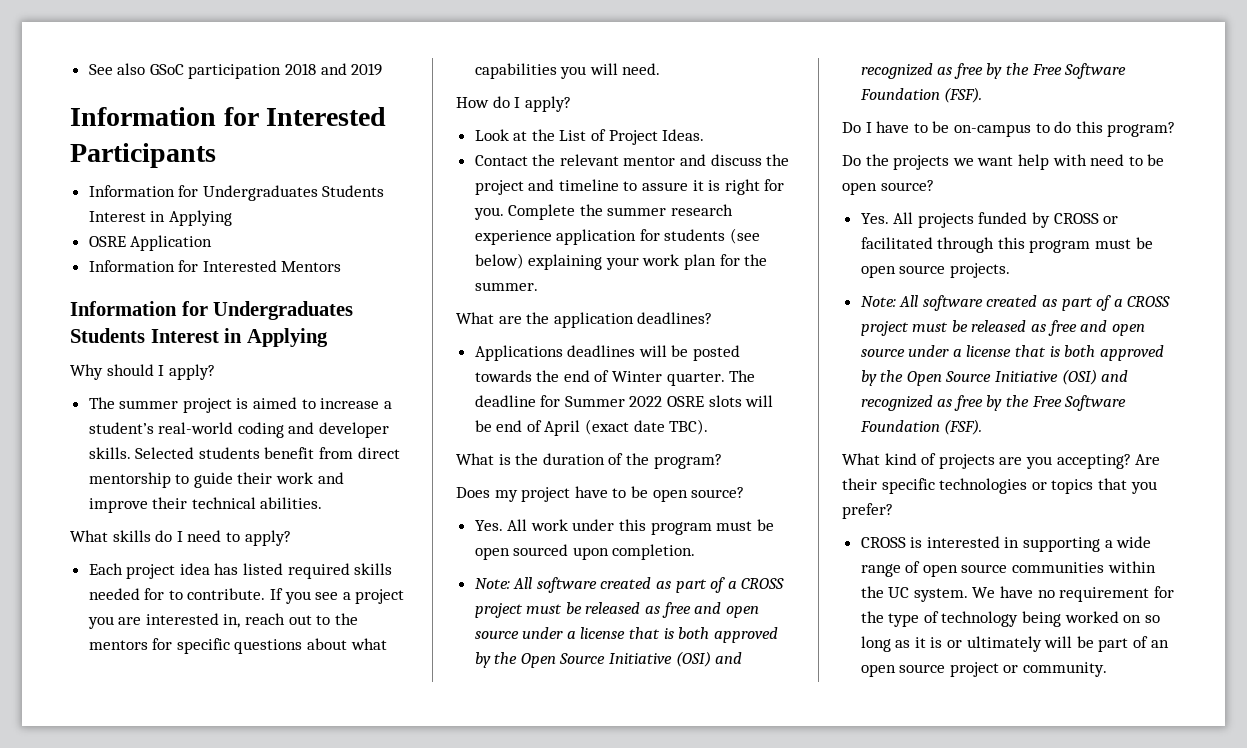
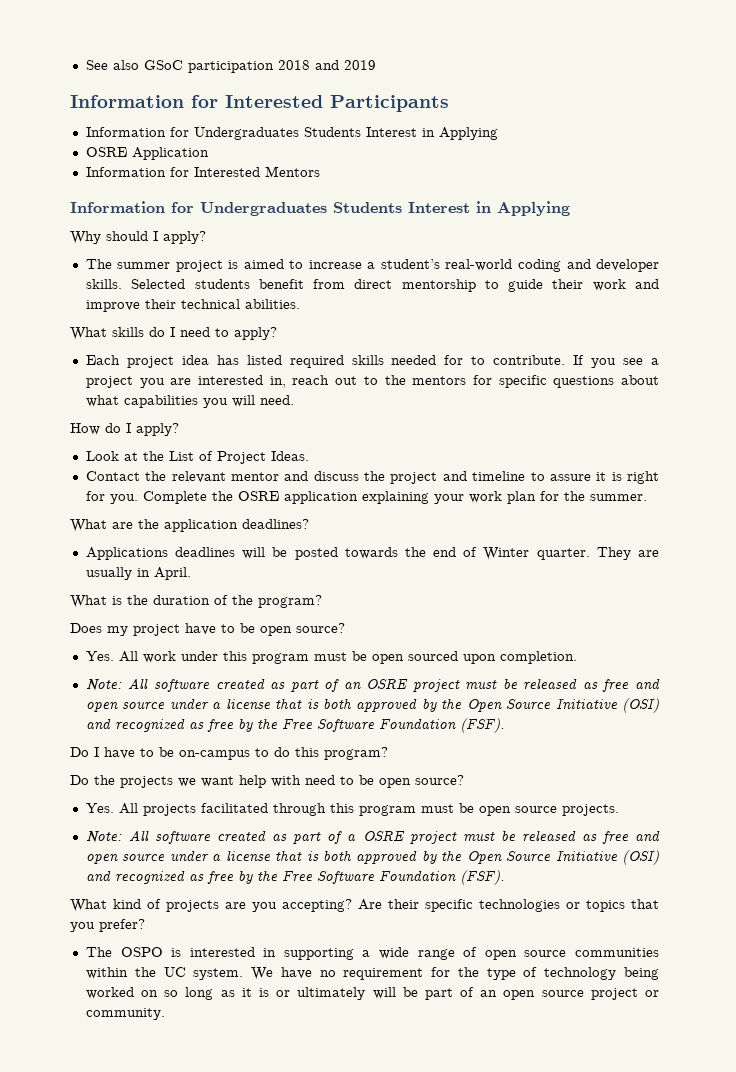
[607,204,734,216] [474,228,761,245] [474,253,524,269] summer research experience application for students (see below) -> [237,491,358,504] OSRE application
[729,370,756,382] [474,395,774,407] [474,419,709,436] The deadline for Summer 2022 OSRE slots will be end of April (exact date TBC). -> [596,547,660,560] [85,567,191,580] They are usually in April.
[727,578,785,589] a CROSS -> [343,679,409,690] an OSRE
[978,212,1119,228] funded by CROSS or -> (196, 810) none
[1127,296,1171,307] CROSS -> [362,831,405,841] OSRE
[860,537,906,548] CROSS -> [85,947,163,957] The OSPO

